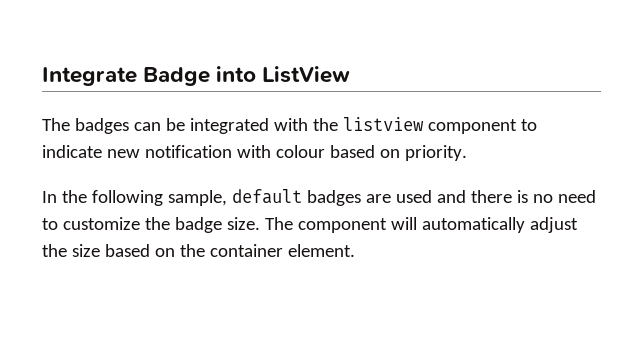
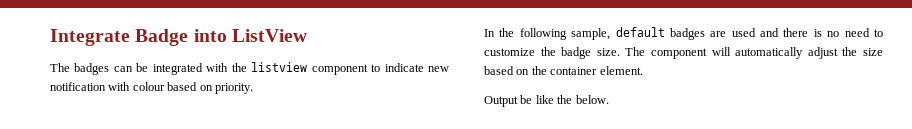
(355, 250) none -> [484,95,609,107] // Output be like the below.

